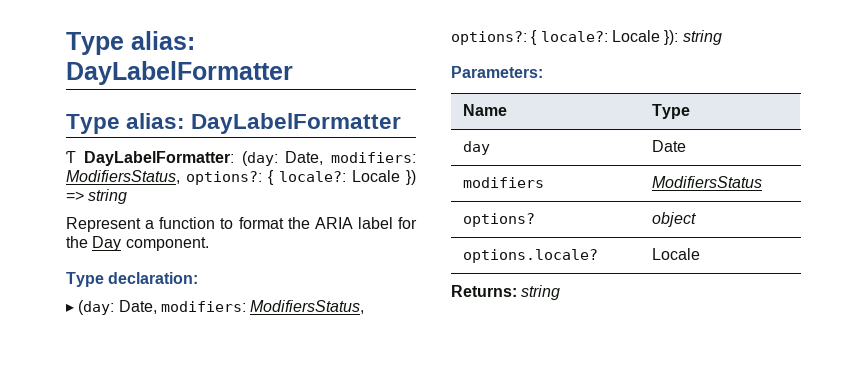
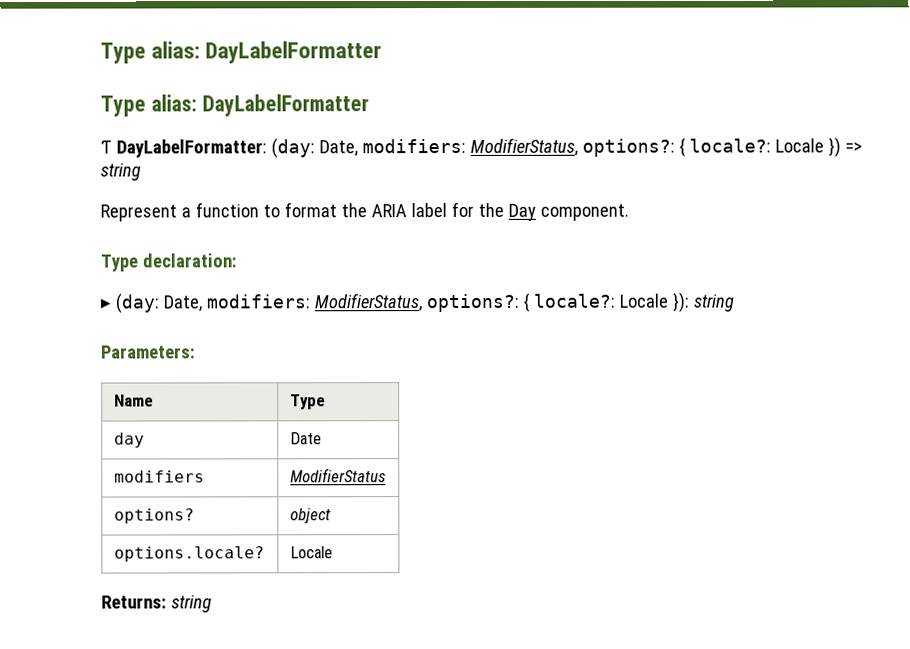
[66,170,180,184] ModifiersStatus, -> [469,137,578,156] ModifierStatus,
[250,300,365,314] ModifiersStatus, -> [313,293,422,312] ModifierStatus,
[652,176,763,188] ModifiersStatus -> [289,468,386,483] ModifierStatus

